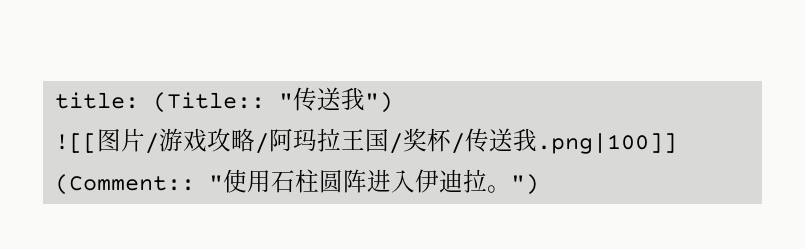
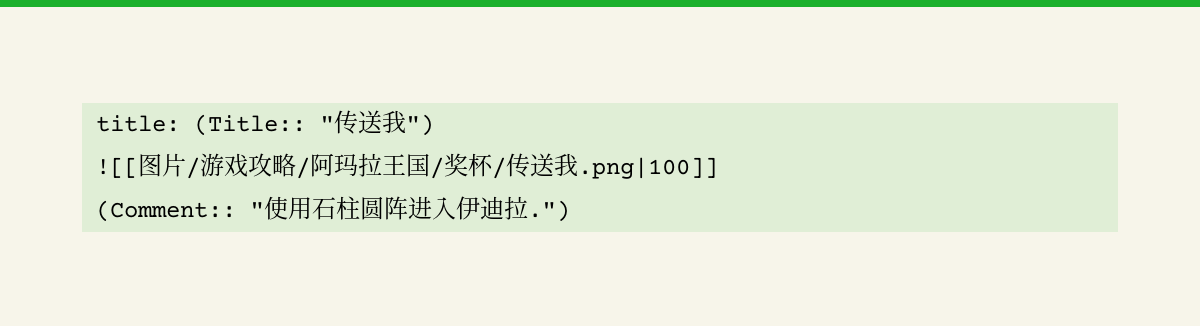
[487,174,540,195] 。") -> [527,200,570,222] .")

